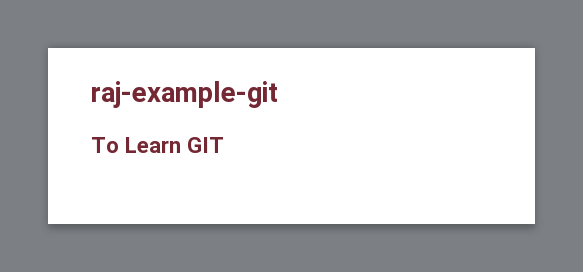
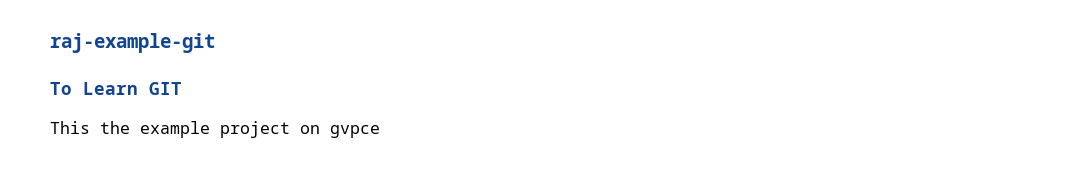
(224, 145) none -> [50,121,380,138] // This the example project on gvpce

